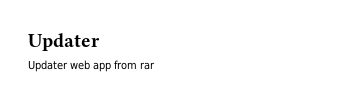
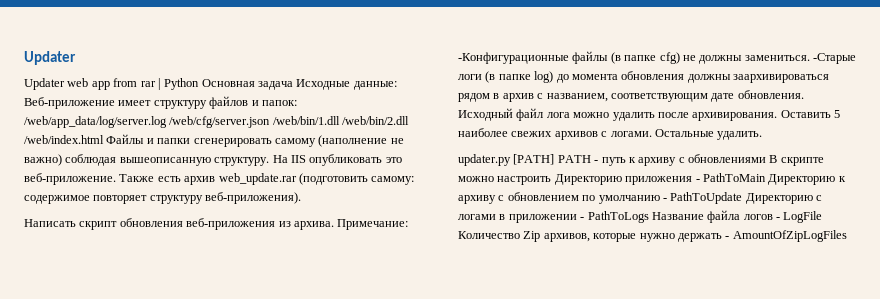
(155, 66) none -> [157,78,397,90] [24,96,297,109] [24,116,410,128] [24,134,404,147] [24,154,402,166] [24,173,415,185] [24,192,302,204] [24,218,409,230] [458,51,856,64] [458,71,829,83] [458,90,804,102] [458,108,840,121] [458,128,763,140] [458,154,824,166] [458,173,846,185] [458,192,822,204] [458,210,823,223] [458,230,847,242] | Python Основная задача Исходные данные: Веб-приложение имеет структуру файлов и папок: /web/app_data/log/server.log /web/cfg/server.json /web/bin/1.dll /web/bin/2.dll /web/index.html Файлы и папки сгенерировать самому (наполнение не важно) соблюдая вышеописанную структуру. На IIS опубликовать это веб-приложение. Также есть архив web_update.rar (подготовить самому: содержимое повторяет структуру веб-приложения). // Написать скрипт обновления веб-приложения из архива. Примечание: -Конфигурационные файлы (в папке cfg) не должны замениться. -Старые логи (в папке log) до момента обновления должны заархивироваться рядом в архив с названием, соответствующим дате обновления. Исходный файл лога можно удалить после архивирования. Оставить 5 наиболее свежих архивов с логами. Остальные удалить. // updater.py [PATH] PATH - путь к архиву с обновлениями В скрипте можно настроить Директорию приложения - PathToMain Директорию к архиву с обновлением по умолчанию - PathToUpdate Директорию с логами в приложении - PathToLogs Название файла логов - LogFile Количество Zip архивов, которые нужно держать - AmountOfZipLogFiles

